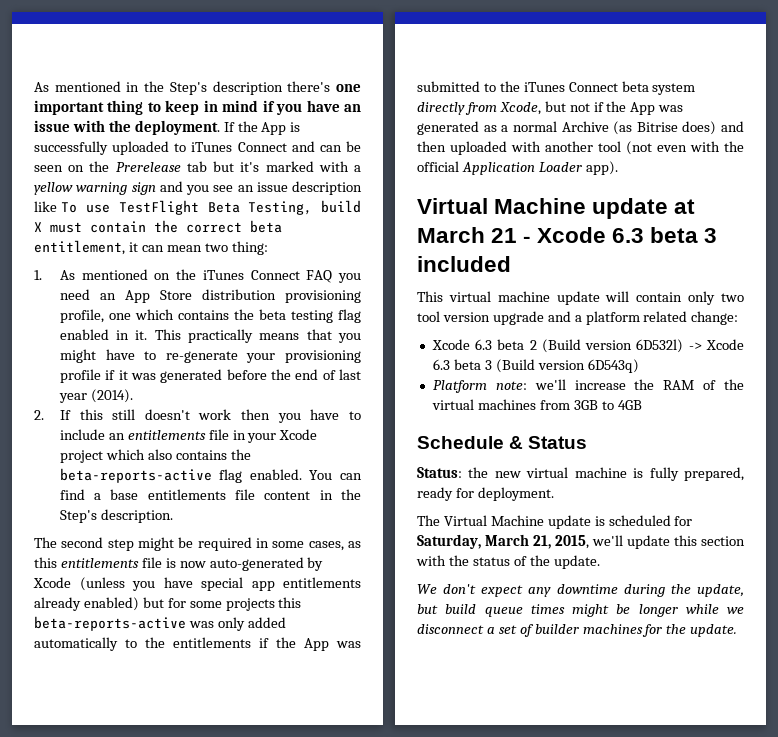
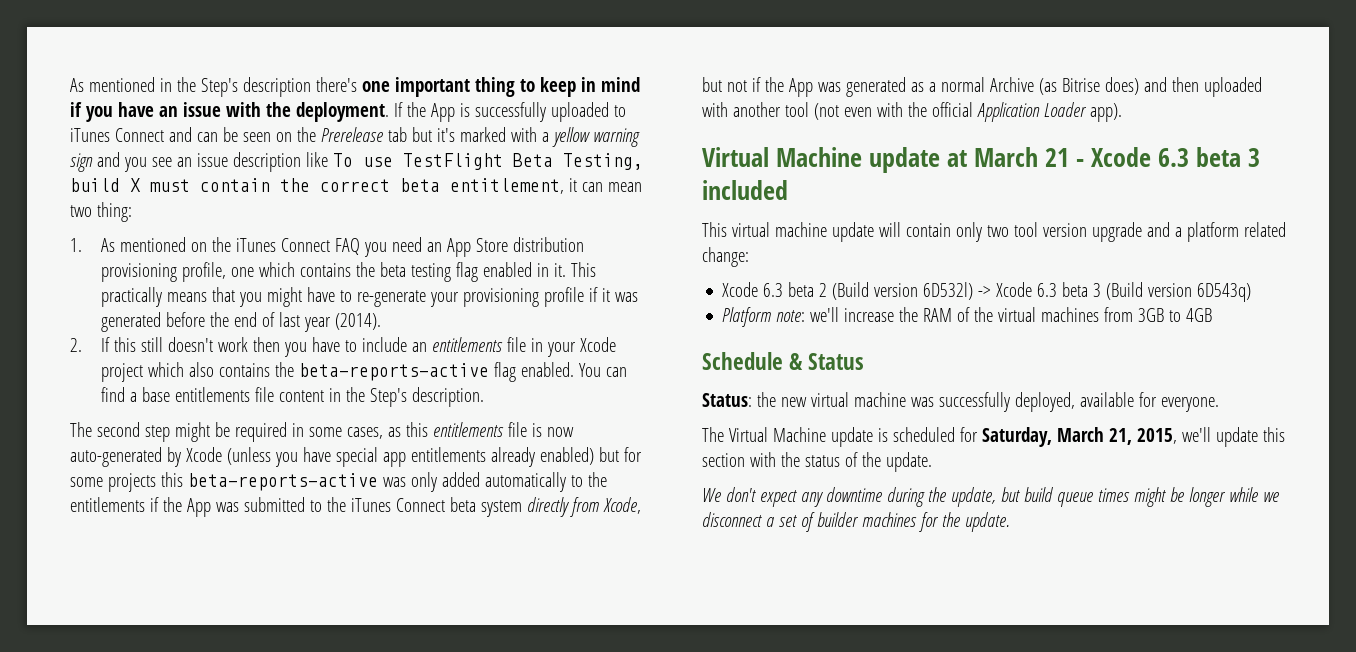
[633,467,744,481] [417,487,554,501] is fully prepared, ready for deployment. -> [910,392,1219,412] was successfully deployed, available for everyone.

